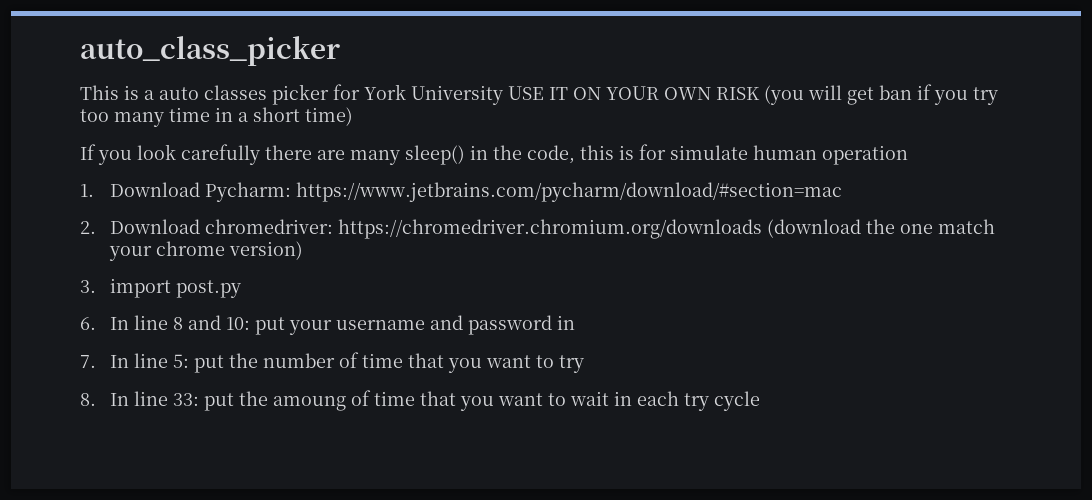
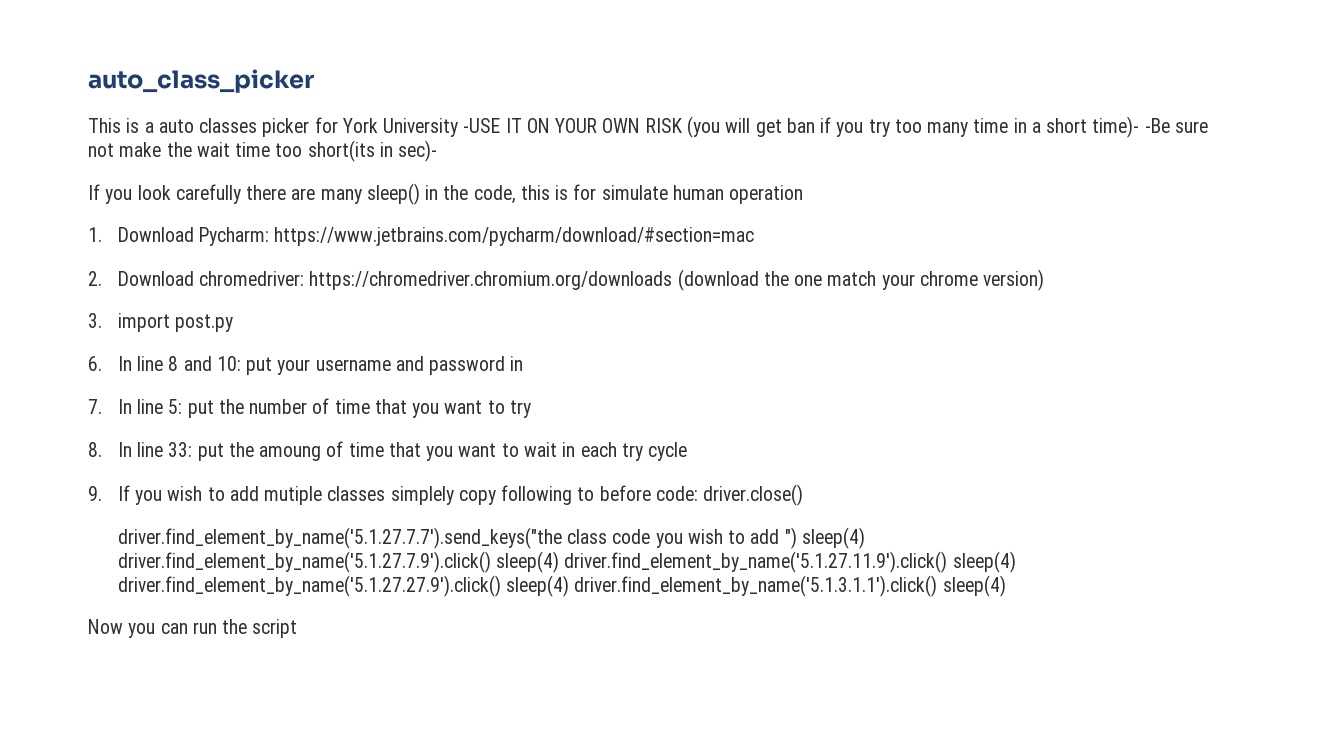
[508,86,544,100] USE -> [463,118,501,133] -USE
[305,107,353,126] time) -> [1092,116,1208,138] [88,140,438,162] time)- -Be sure not make the wait time too short(its in sec)-
(761, 401) none -> [88,484,804,506] [117,527,865,549] [117,551,1016,573] [117,575,1006,597] [88,619,298,638] // 9. If you wish to add mutiple classes simplely copy following to before code: driver.close() // driver.find_element_by_name('5.1.27.7.7').send_keys("the class code you wish to add ") sleep(4) driver.find_element_by_name('5.1.27.7.9').click() sleep(4) driver.find_element_by_name('5.1.27.11.9').click() sleep(4) driver.find_element_by_name('5.1.27.27.9').click() sleep(4) driver.find_element_by_name('5.1.3.1.1').click() sleep(4) // Now you can run the script

